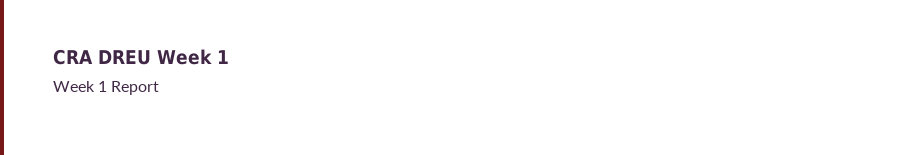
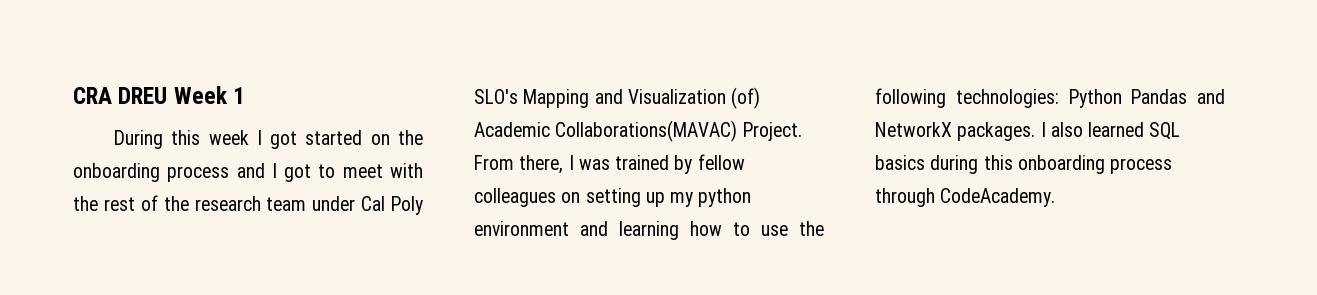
[53,81,160,95] Week 1 Report -> [113,130,423,149] [73,163,423,182] [73,195,423,215] [474,87,761,109] [474,120,802,142] [474,154,745,174] [474,188,752,207] [474,221,824,240] [875,88,1225,108] [875,122,1181,141] [875,155,1173,174] [875,188,1056,207] During this week I got started on the onboarding process and I got to meet with the rest of the research team under Cal Poly SLO's Mapping and Visualization (of) Academic Collaborations(MAVAC) Project. From there, I was trained by fellow colleagues on setting up my python environment and learning how to use the following technologies: Python Pandas and NetworkX packages. I also learned SQL basics during this onboarding process through CodeAcademy.

